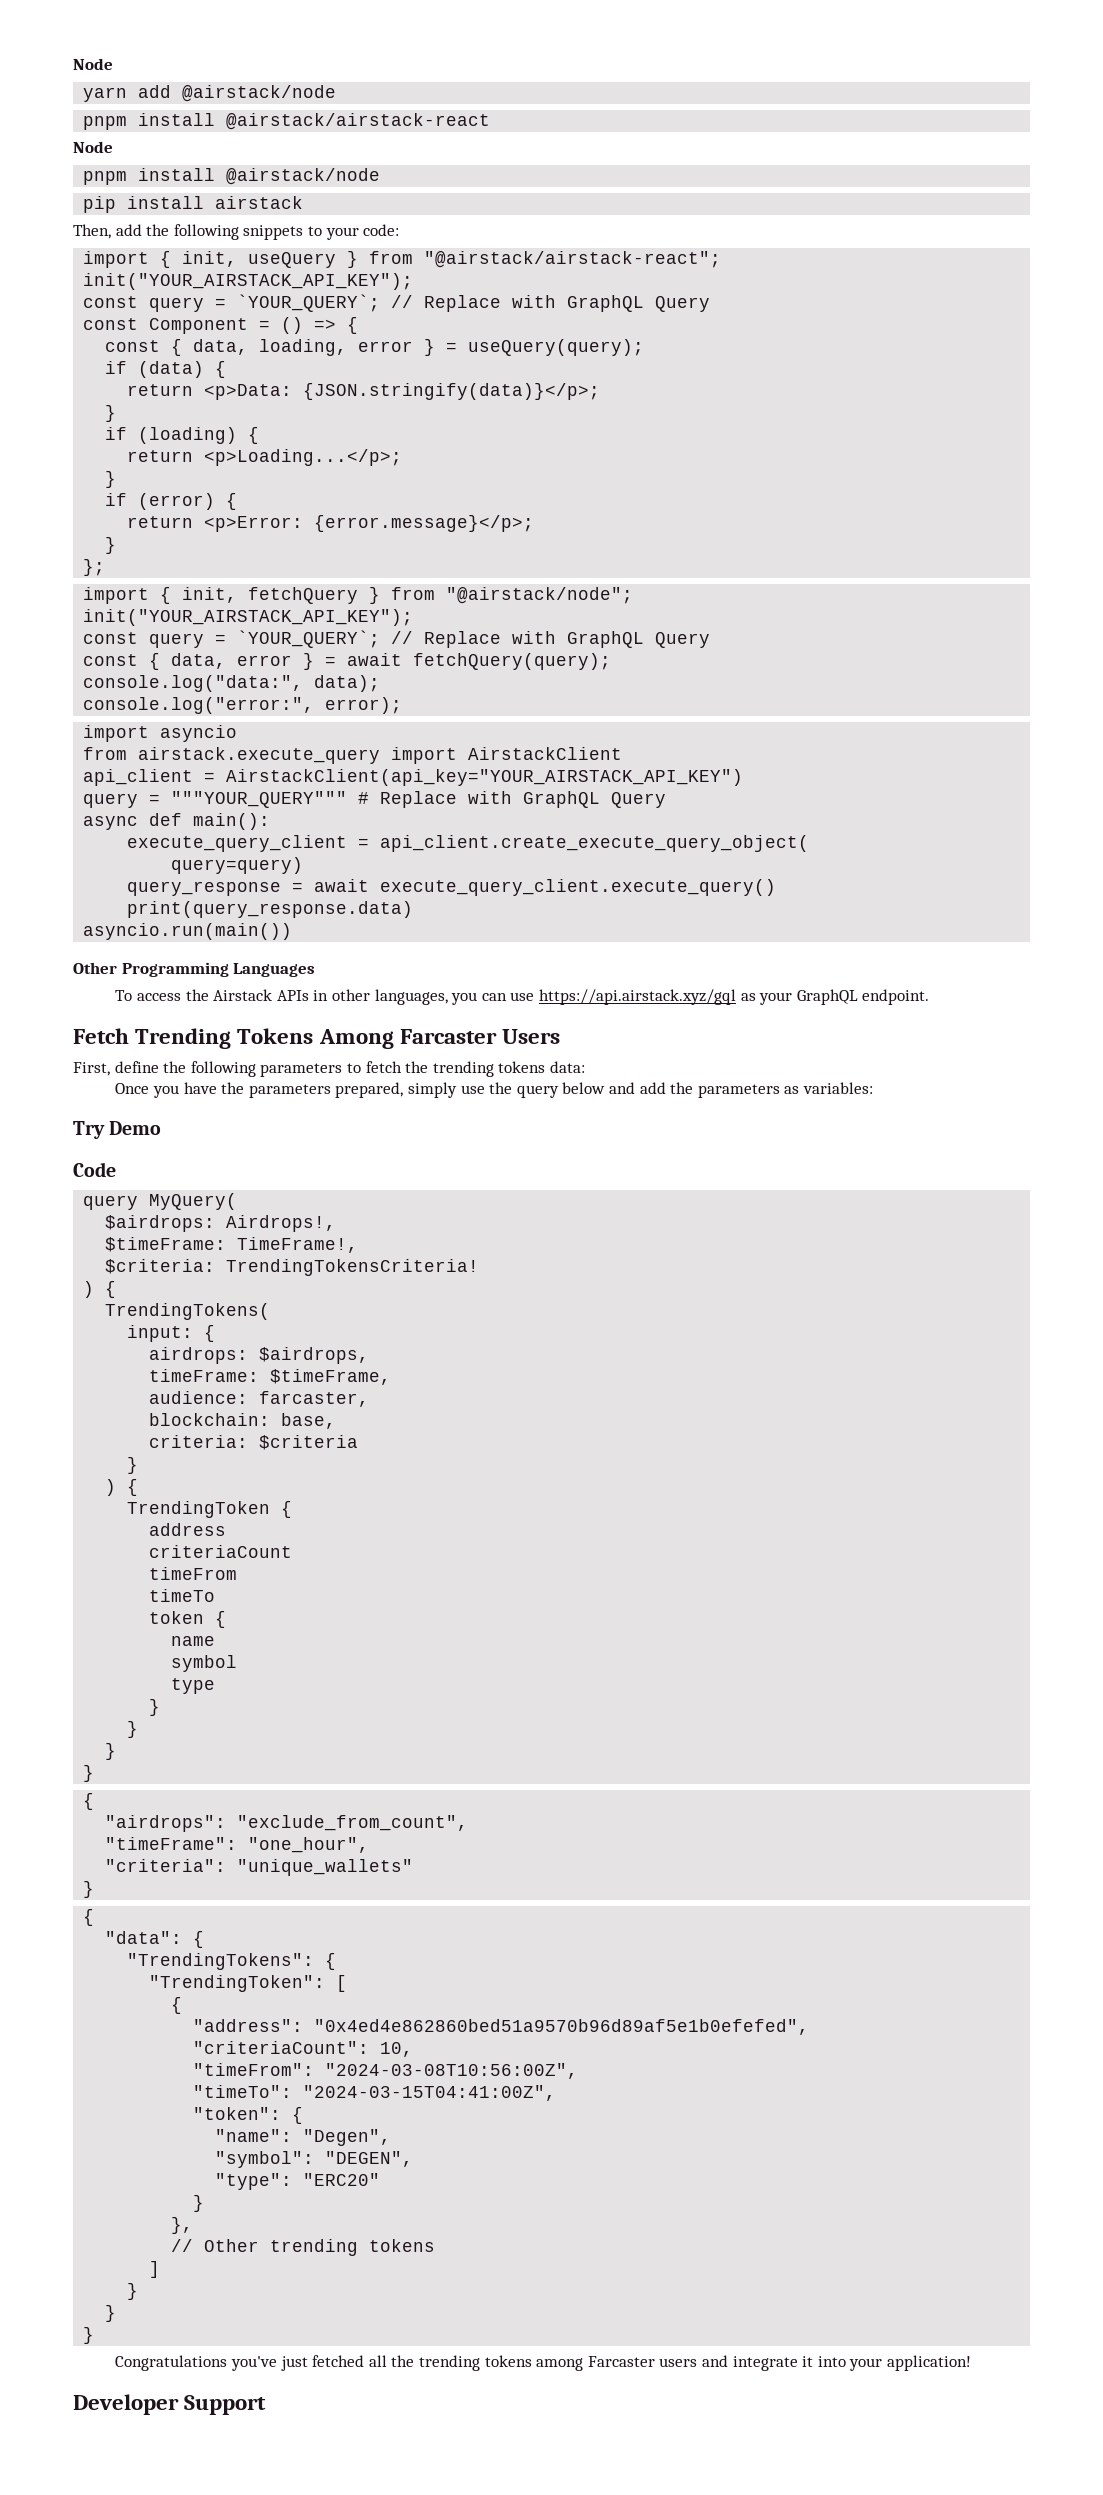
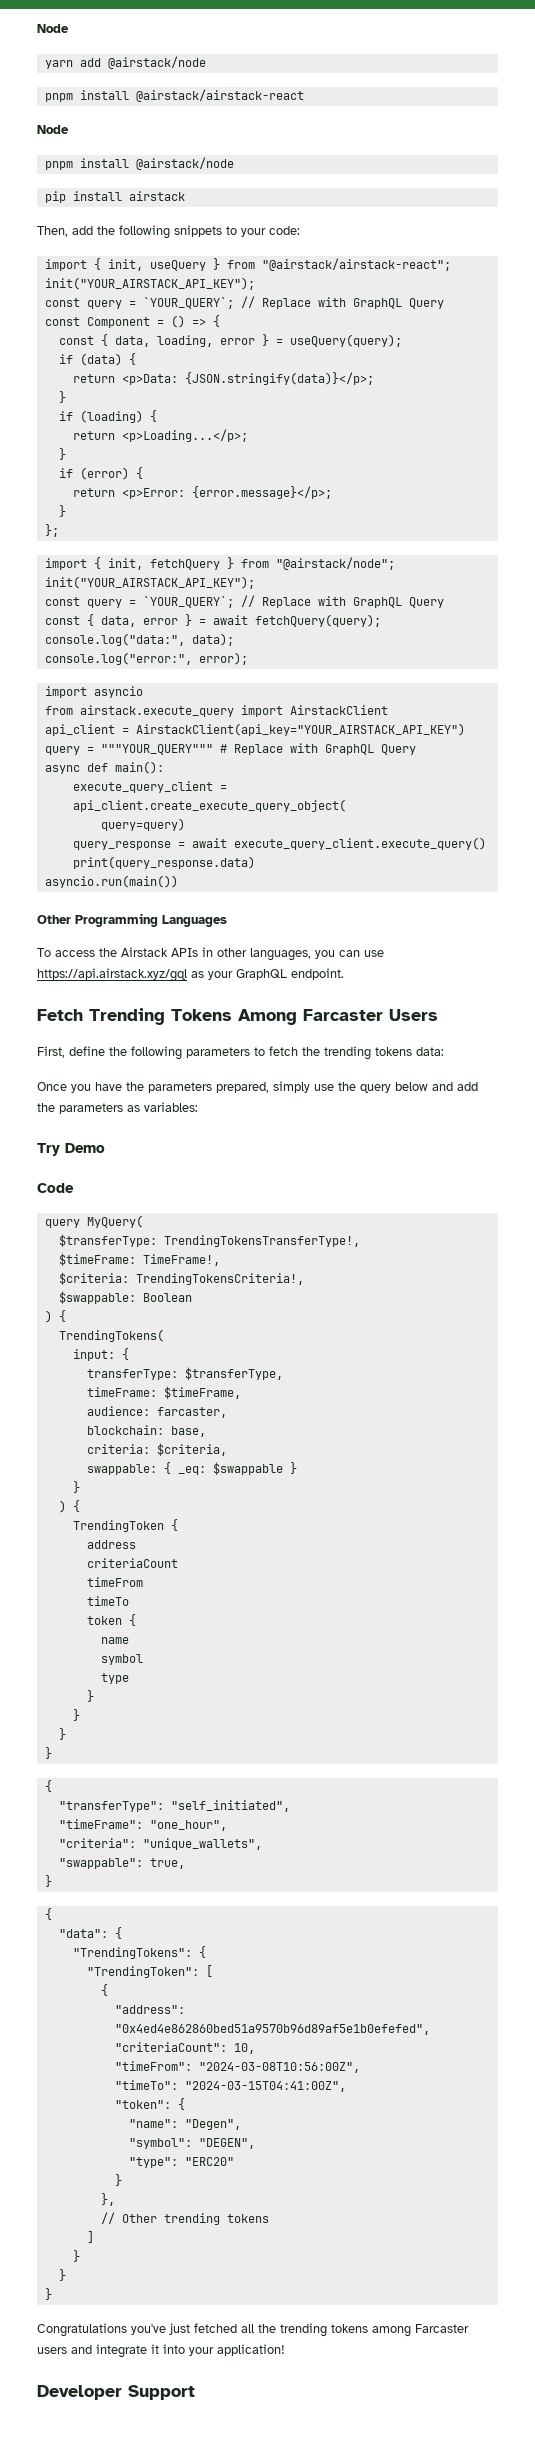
[105,1215,337,1232] $airdrops: Airdrops!, -> [58,1234,360,1247] $transferType: TrendingTokensTransferType!,
[226,1259,480,1276] TrendingTokensCriteria! -> [135,1273,304,1285] [58,1291,192,1304] TrendingTokensCriteria!, // $swappable: Boolean
[149,1347,370,1364] airdrops: $airdrops, -> [86,1367,283,1380] transferType: $transferType,
[259,1435,359,1450] $criteria -> [156,1443,227,1456] [86,1462,297,1475] $criteria, // swappable: { _eq: $swappable }
[105,1815,469,1832] "airdrops": "exclude_from_count", -> [58,1800,290,1812] "transferType": "self_initiated",
[237,1859,414,1876] "unique_wallets" -> [142,1838,262,1850] [58,1858,185,1869] "unique_wallets", // "swappable": true,

